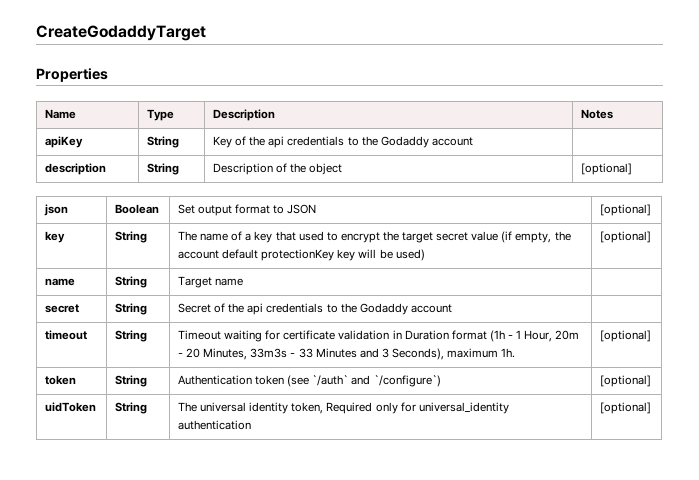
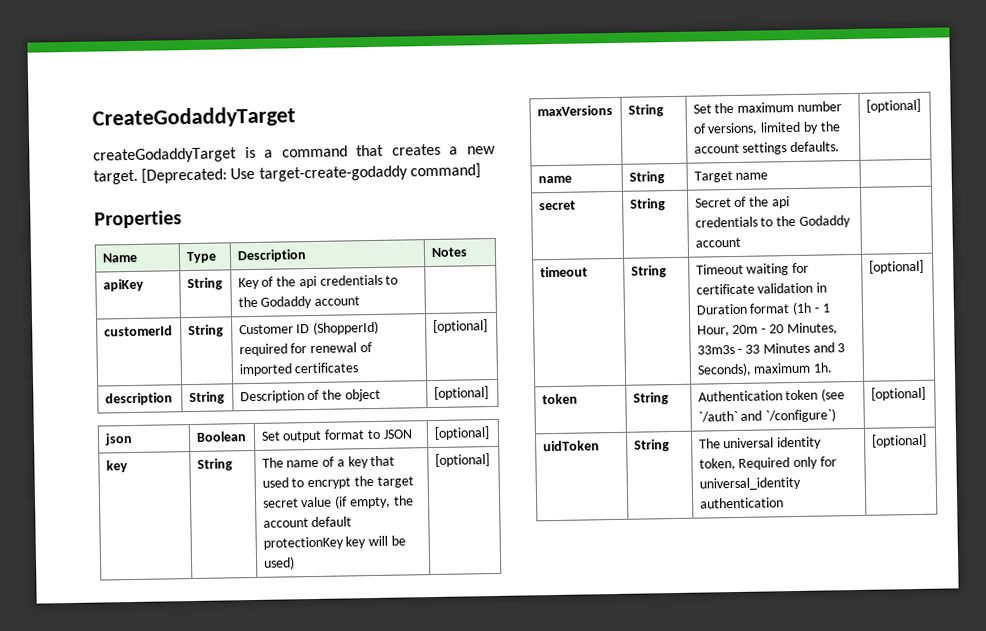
(206, 33) none -> [93,143,496,164] [93,163,481,185] // createGodaddyTarget is a command that creates a new target. [Deprecated: Use target-create-godaddy command]
(473, 141) none -> [103,325,173,337] [187,324,224,338] [238,320,380,335] [238,342,373,357] [238,362,359,377] [432,319,488,334] // customerId | String | Customer ID (ShopperId) required for renewal of imported certificates | [optional]
(652, 237) none -> [536,104,613,117] [627,104,664,117] [692,101,842,114] [692,121,840,136] [693,141,841,155] [865,98,921,113] // maxVersions | String | Set the maximum number of versions, limited by the account settings defaults. | [optional]

